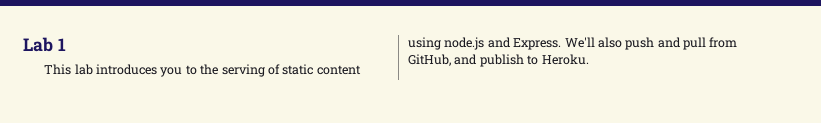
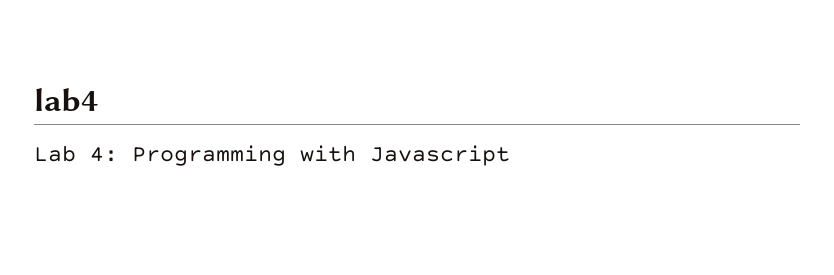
[23,37,66,52] [44,64,361,77] [408,37,738,50] [408,54,589,67] Lab 1 // This lab introduces you to the serving of static content using node.js and Express. We'll also push and pull from GitHub, and publish to Heroku. -> [34,88,98,112] [34,145,510,166] lab4 // Lab 4: Programming with Javascript

